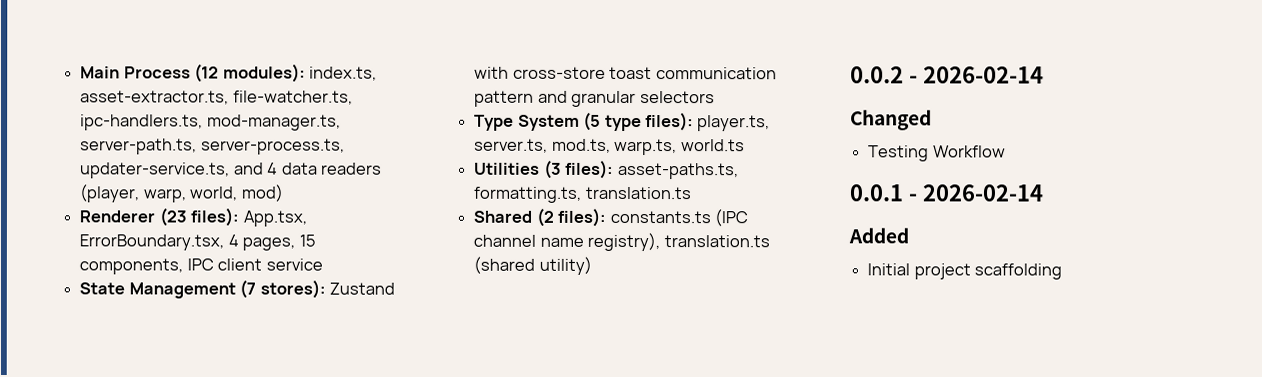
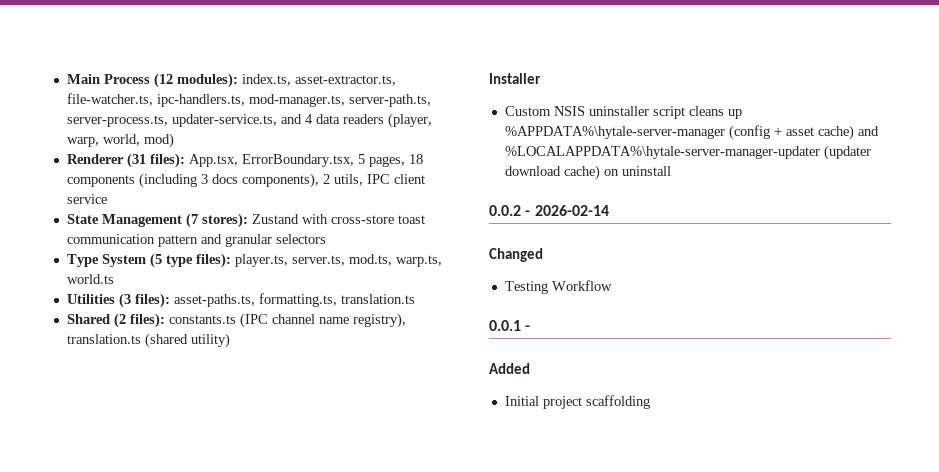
[158,207,187,227] (23 -> [126,153,146,168] (31
[227,234,316,251] [79,258,184,275] 4 pages, 15 components, -> [357,154,423,167] [66,173,363,188] 5 pages, 18 components (including 3 docs components), 2 utils,
(592, 265) none -> [489,73,541,84] [504,106,742,119] [504,125,879,140] [504,145,871,160] [504,165,671,180] // Installer // Custom NSIS uninstaller script cleans up %APPDATA%\hytale-server-manager (config + asset cache) and %LOCALAPPDATA%\hytale-server-manager-updater (updater download cache) on uninstall
[921,184,1044,202] 2026-02-14 -> (531, 328) none

